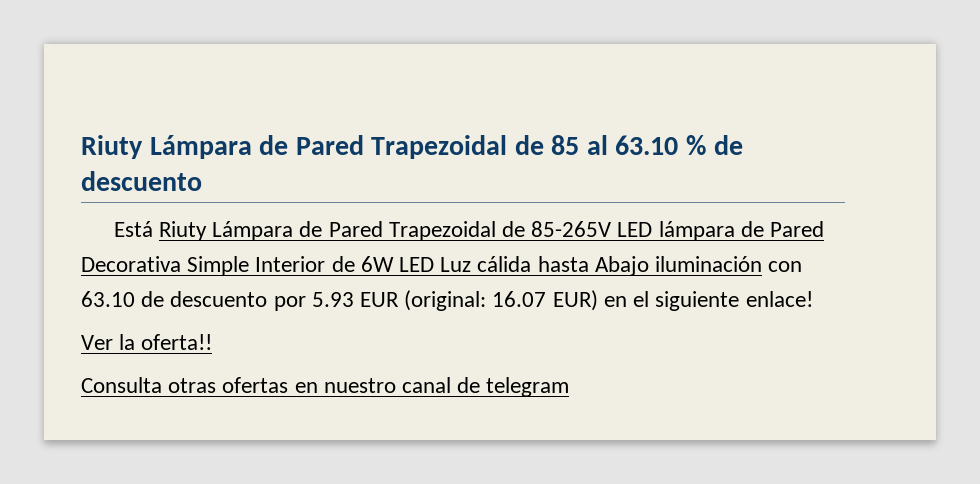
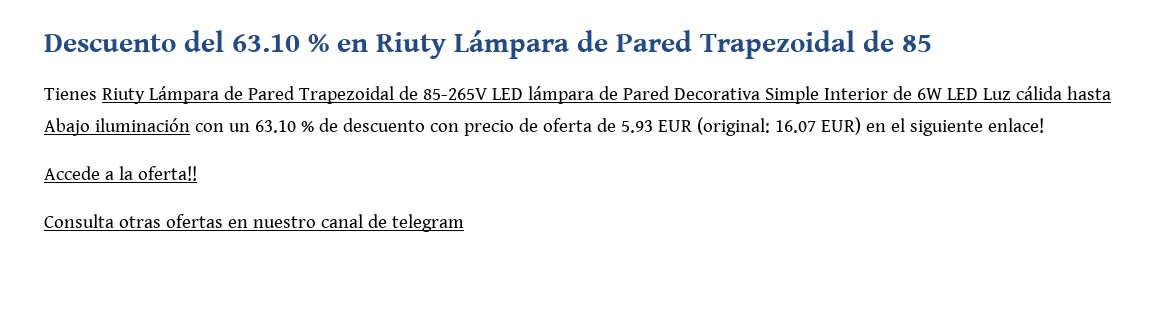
(81, 147) none -> [44,30,368,52] Descuento del 63.10 % en
[586,135,743,155] [81,171,202,191] [113,221,153,237] al 63.10 % de descuento // Está -> [44,88,97,100] // Tienes
[81,291,306,311] 63.10 de descuento por -> [228,118,616,136] un 63.10 % de descuento con precio de oferta de
[81,335,113,350] Ver -> [44,166,114,180] Accede a

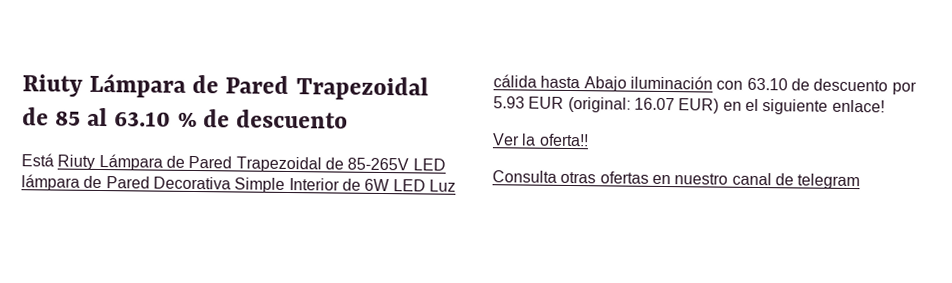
[44,30,368,52] Descuento del 63.10 % en -> (22, 85) none
[44,88,97,100] // Tienes -> [87,107,348,129] [21,153,54,167] al 63.10 % de descuento // Está
[228,118,616,136] un 63.10 % de descuento con precio de oferta de -> [746,77,917,95] 63.10 de descuento por
[44,166,114,180] Accede a -> [492,133,520,146] Ver

